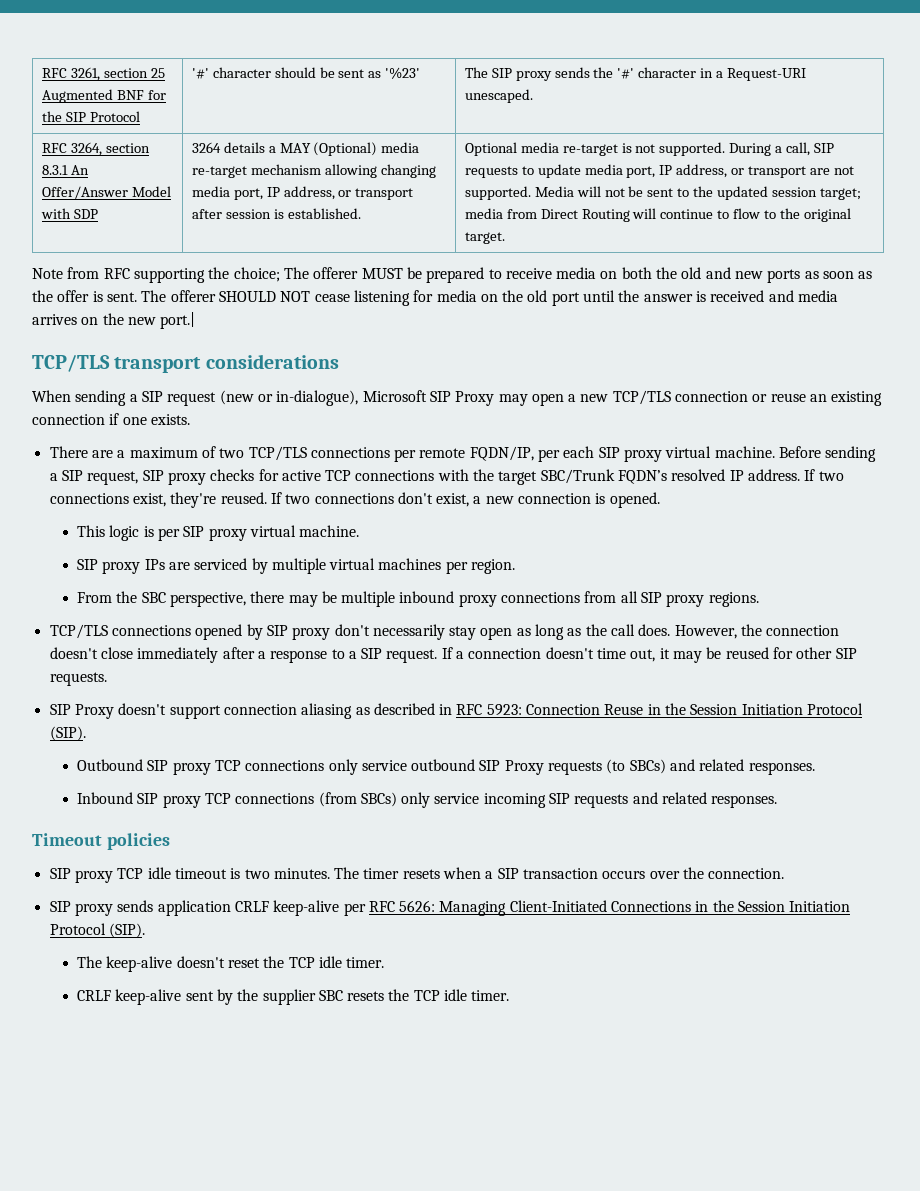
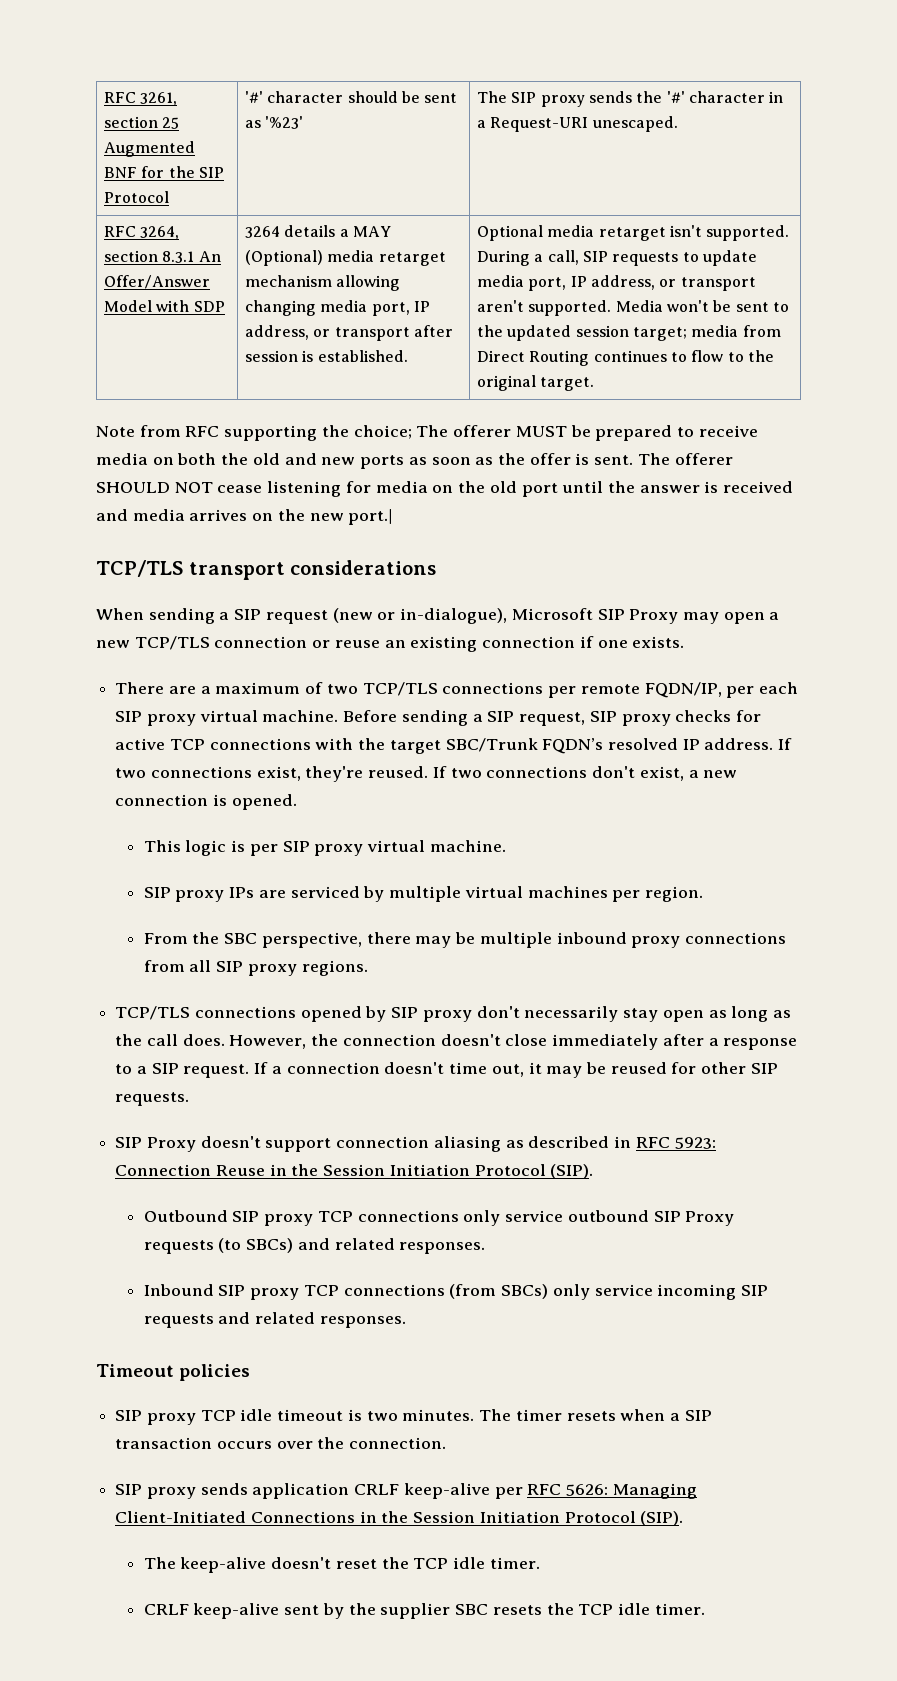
[191,166,247,178] re-target -> [378,252,446,266] retarget
[562,143,656,156] re-target is not -> [598,225,702,241] retarget isn't
[809,166,854,175] [464,186,625,200] are not supported. Media will not -> [476,300,709,316] aren't supported. Media won't
[632,208,714,219] will continue -> [593,350,667,362] continues

